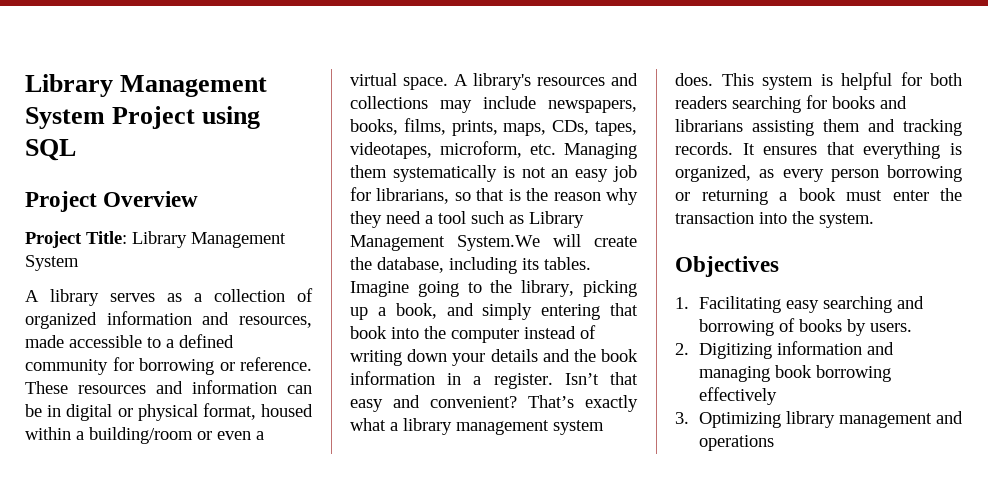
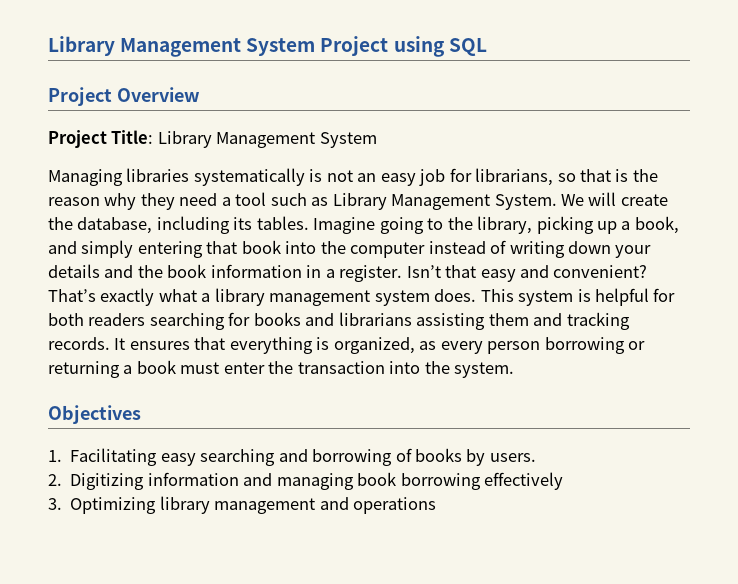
[25,288,313,306] [25,311,312,329] [25,334,234,348] [25,357,312,375] [25,380,312,394] [25,403,313,421] [25,427,264,444] [350,73,638,90] [350,96,637,113] [350,118,637,136] [350,141,637,159] [350,165,387,178] A library serves as a collection of organized information and resources, made accessible to a defined community for borrowing or reference. These resources and information can be in digital or physical format, housed within a building/room or even a virtual space. A library's resources and collections may include newspapers, books, films, prints, maps, CDs, tapes, videotapes, microform, etc. Managing them -> [48,168,190,186] Managing libraries
[457,235,540,251] System.We -> [494,194,585,210] System. We

